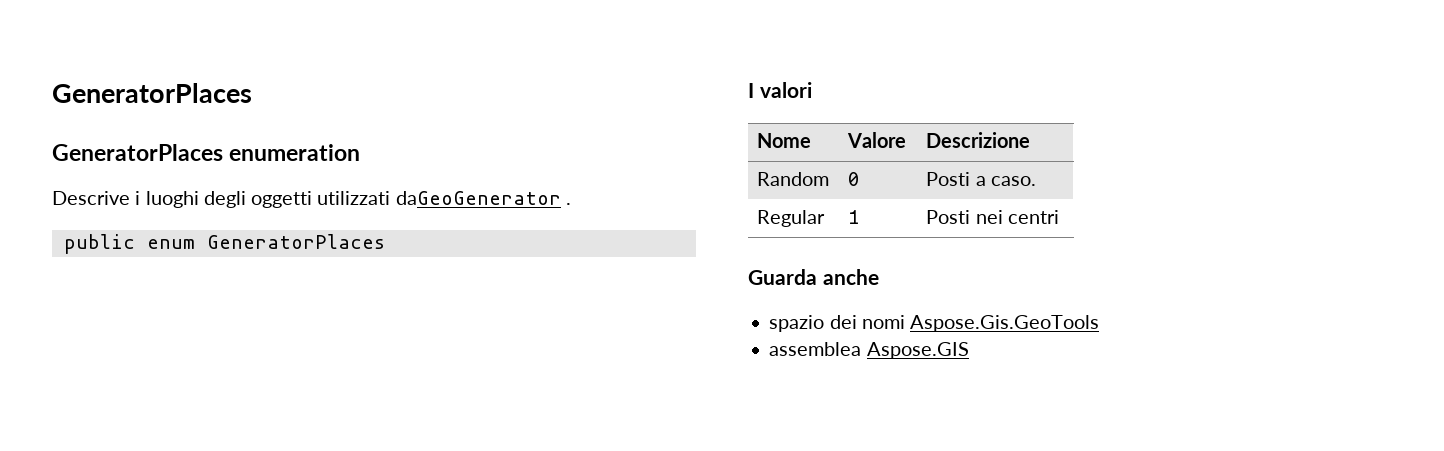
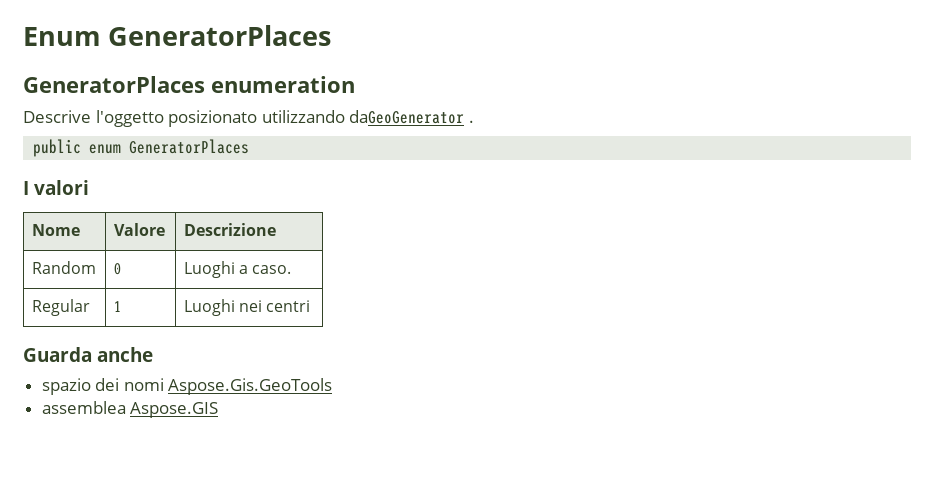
(52, 93) none -> [23,27,101,46] Enum
[135,191,391,208] i luoghi degli oggetti utilizzati -> [95,110,345,127] l'oggetto posizionato utilizzando
[926,172,971,186] Posti -> [183,261,235,278] Luoghi
[926,210,971,224] Posti -> [183,299,235,316] Luoghi

